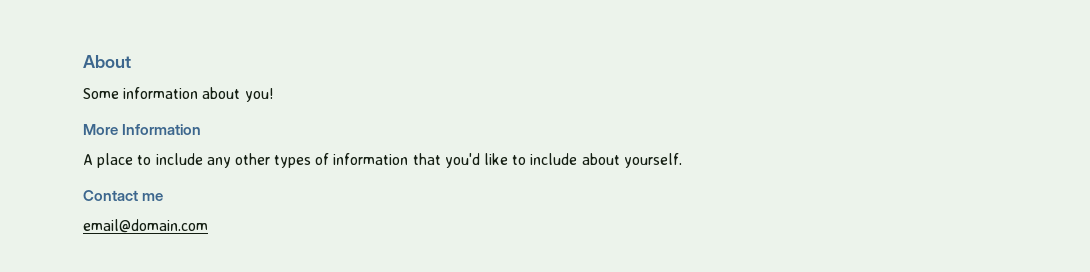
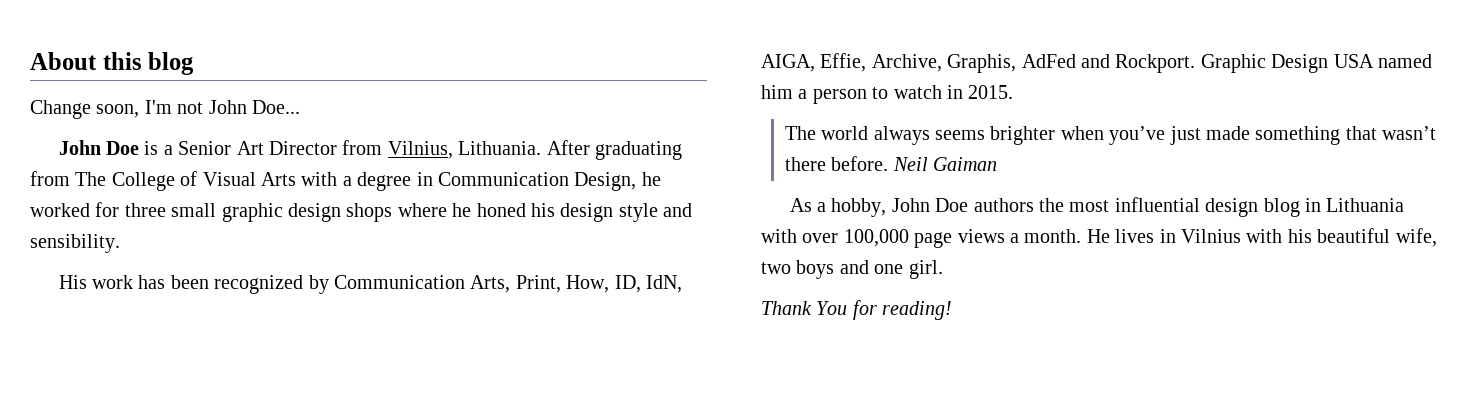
[83,87,273,102] [83,124,202,135] [83,153,682,168] [83,190,164,201] [83,219,208,233] // Some information about you! // More Information // A place to include any other types of information that you'd like to include about yourself. // Contact me // email@domain.com -> [102,52,195,75] [30,100,300,119] [58,140,682,160] [30,171,661,191] [30,202,693,222] [30,234,120,253] [58,275,682,294] [761,53,1432,73] [761,85,1014,104] [784,126,1437,145] [784,156,997,171] [789,197,1405,217] [761,228,1437,248] [761,260,943,279] [761,300,953,320] this blog // Change soon, I'm not John Doe... // John Doe is a Senior Art Director from Vilnius, Lithuania. After graduating from The College of Visual Arts with a degree in Communication Design, he worked for three small graphic design shops where he honed his design style and sensibility. // His work has been recognized by Communication Arts, Print, How, ID, IdN, AIGA, Effie, Archive, Graphis, AdFed and Rockport. Graphic Design USA named him a person to watch in 2015. // The world always seems brighter when you’ve just made something that wasn’t there before. Neil Gaiman // As a hobby, John Doe authors the most influential design blog in Lithuania with over 100,000 page views a month. He lives in Vilnius with his beautiful wife, two boys and one girl. // Thank You for reading!

